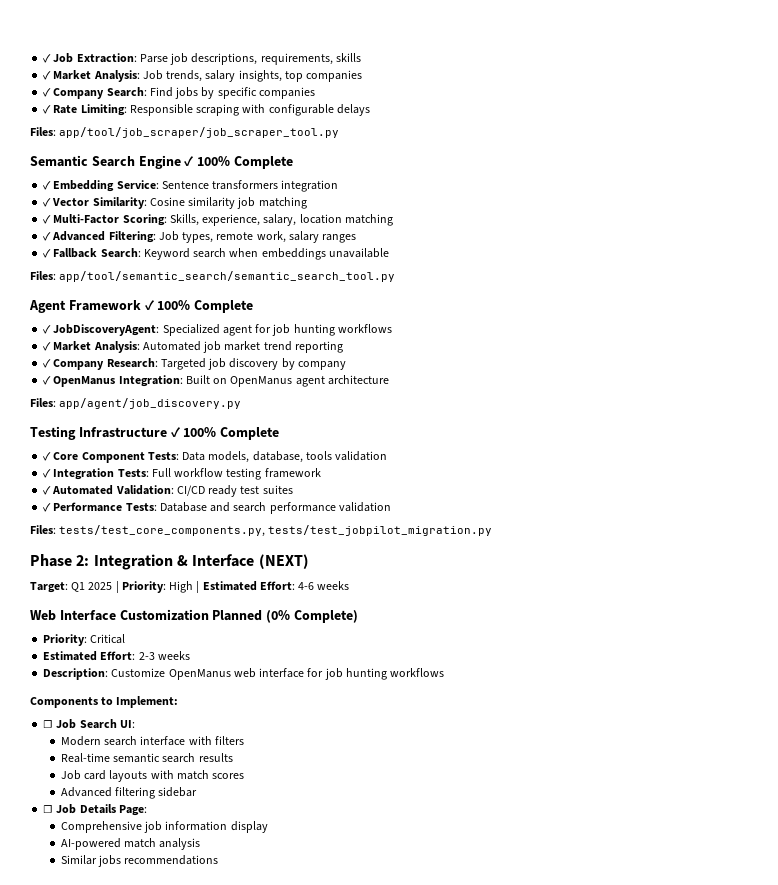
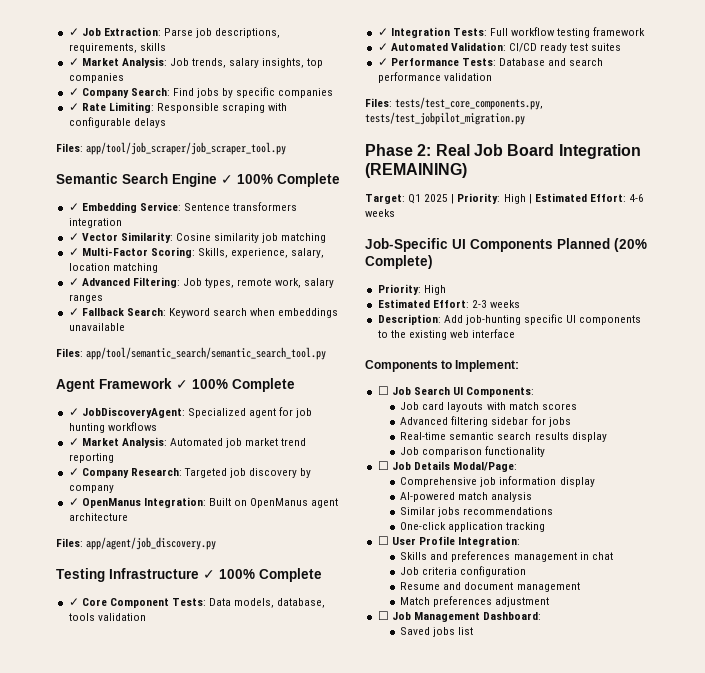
[93,554,309,570] Integration & Interface (NEXT) -> [435,144,641,159] [365,163,467,178] Real Job Board Integration (REMAINING)
[30,609,291,623] Web Interface Customization Planned (0% -> [365,238,647,252] Job-Specific UI Components Planned (20%
[90,634,126,644] Critical -> [423,285,446,295] High
[111,668,445,680] Customize OpenManus web interface for job hunting workflows -> [443,314,642,325] [377,329,516,340] Add job-hunting specific UI components to the existing web interface
[119,720,135,728] [61,736,244,746] [61,753,233,763] UI: // Modern search interface with filters // Real-time semantic search results -> [452,387,535,397] UI Components:
(198, 792) none -> [531,416,571,427] [400,432,607,442] [400,446,546,457] for jobs // Real-time semantic search results display // Job comparison functionality
[118,805,147,816] Page: -> [452,462,517,472] Modal/Page:
(219, 860) none -> [400,522,546,532] [377,536,520,547] [400,551,613,562] [400,566,527,577] [400,582,580,592] [400,596,550,607] [377,611,541,622] [400,627,474,637] // One-click application tracking // ☐ User Profile Integration: // Skills and preferences management in chat // Job criteria configuration // Resume and document management // Match preferences adjustment // ☐ Job Management Dashboard: // Saved jobs list

